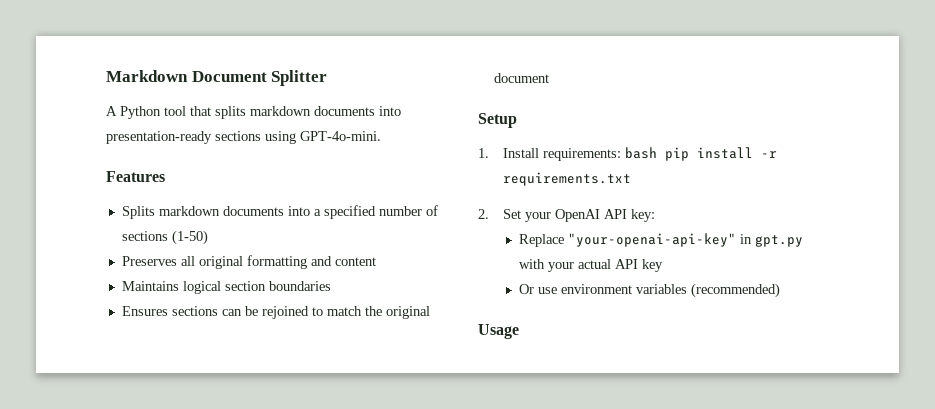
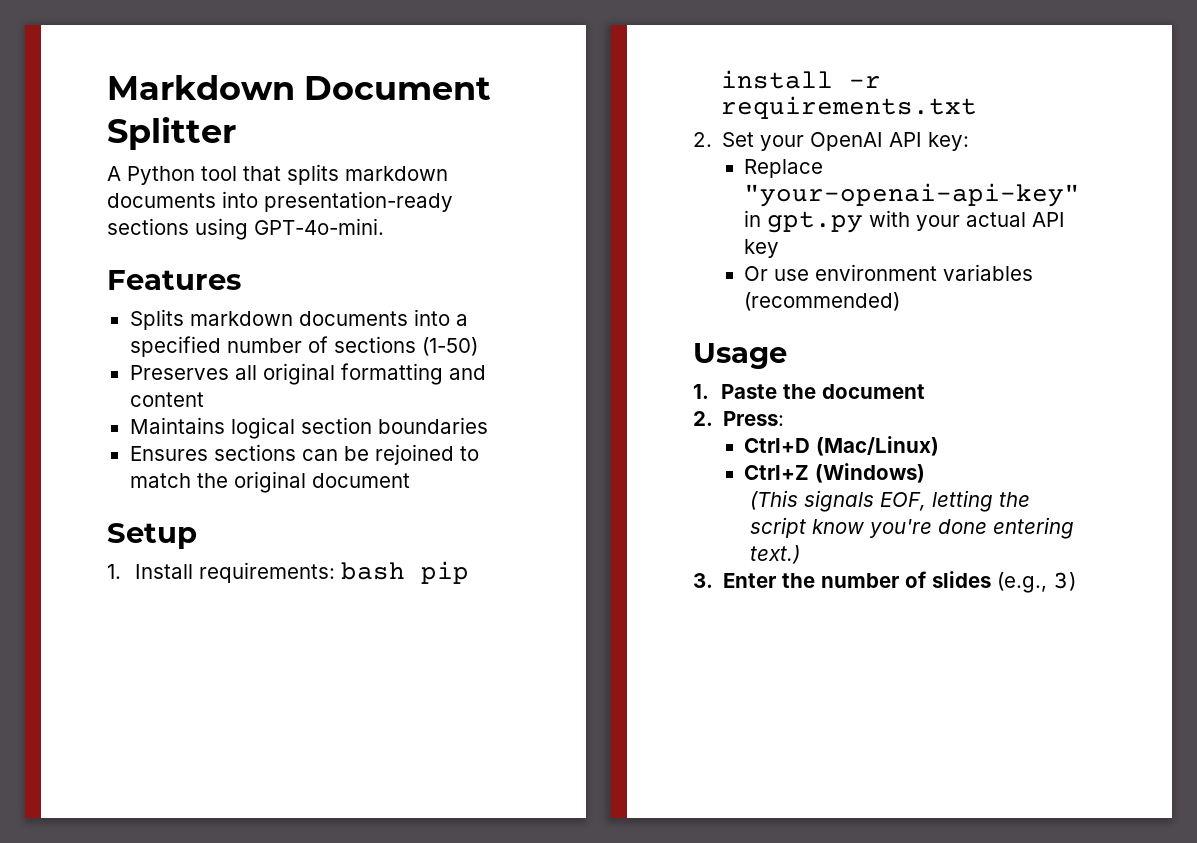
(519, 331) none -> [693,384,926,399] [693,411,785,426] [743,436,939,456] [743,463,925,483] [749,490,1030,512] [749,517,1074,539] [749,545,800,564] [693,571,1077,593] // 1. Paste the document // 2. Press: // Ctrl+D (Mac/Linux) // Ctrl+Z (Windows) // (This signals EOF, letting the script know you're done entering text.) // 3. Enter the number of slides (e.g., 3)

